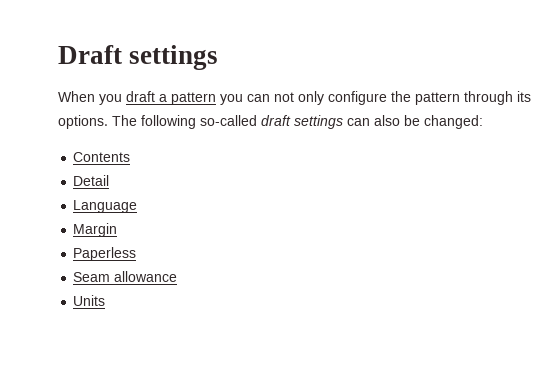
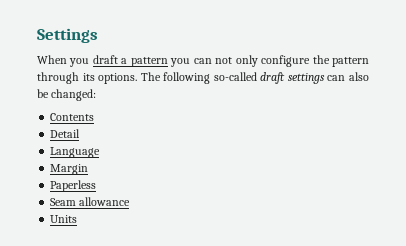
[58,45,219,70] Draft settings -> [37,28,98,43] Settings

